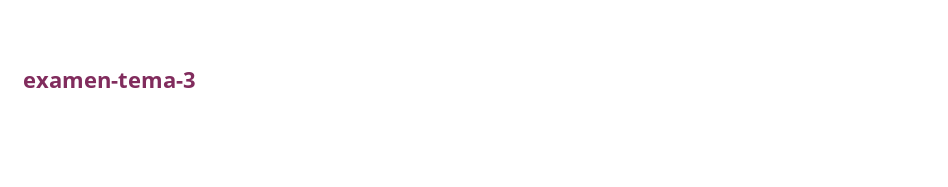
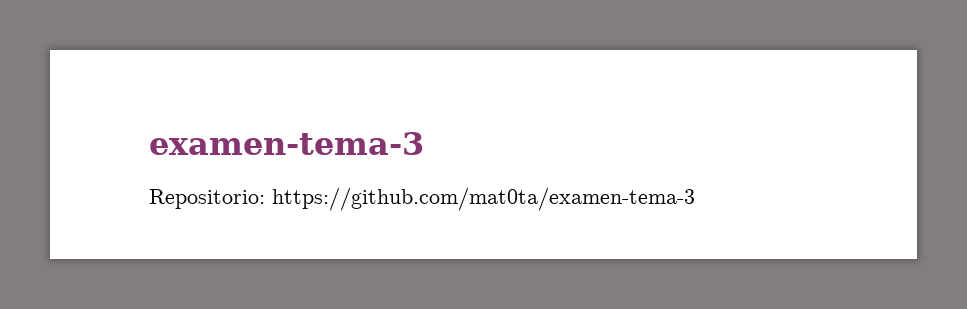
(196, 80) none -> [149,187,695,211] // Repositorio: https://github.com/mat0ta/examen-tema-3

